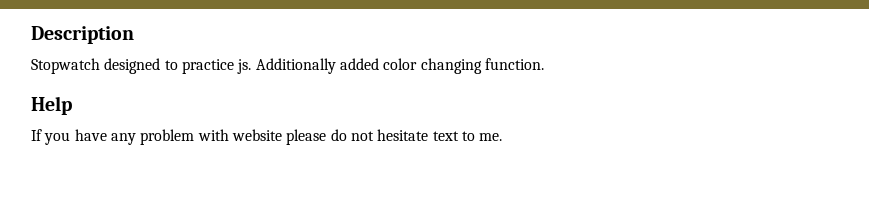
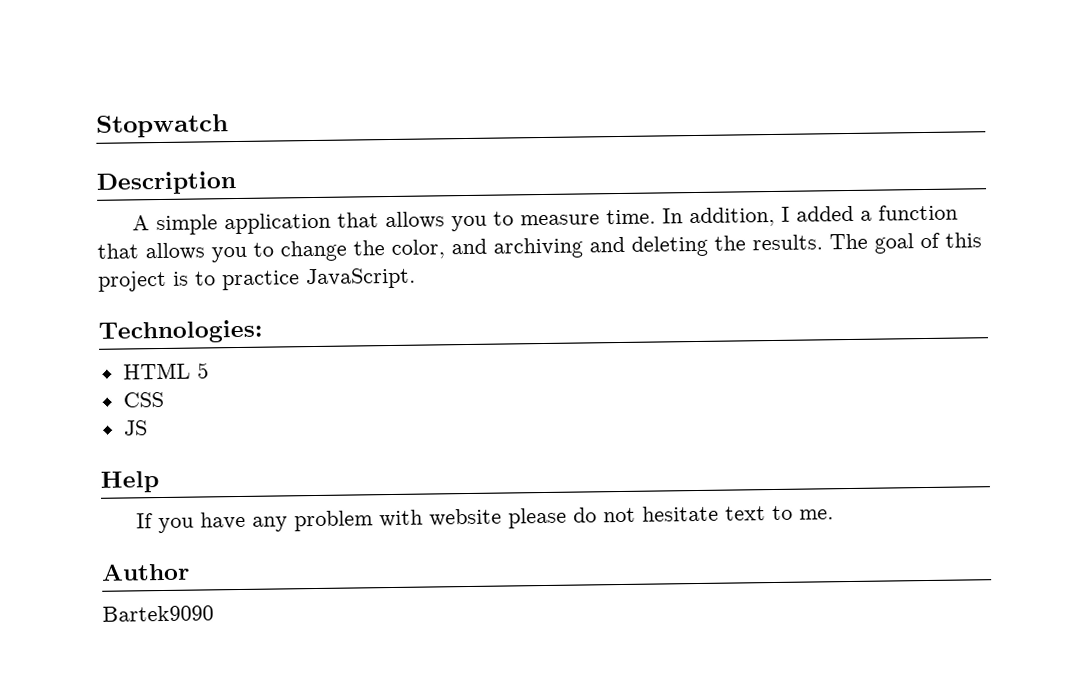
(31, 35) none -> [96,114,229,138] Stopwatch //
[31,58,544,74] Stopwatch designed to practice js. Additionally added color changing function. -> [131,204,958,236] [97,232,982,263] [98,267,416,292] [98,319,263,344] [122,362,209,380] [122,391,164,408] [122,420,148,436] A simple application that allows you to measure time. In addition, I added a function that allows you to change the color, and archiving and deleting the results. The goal of this project is to practice JavaScript. // Technologies: // HTML 5 // CSS // JS
(503, 137) none -> [101,562,190,581] [102,605,214,622] // Author // Bartek9090

